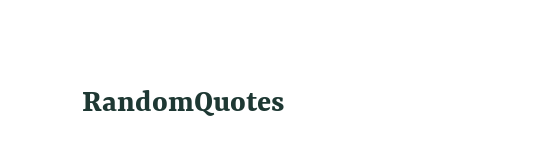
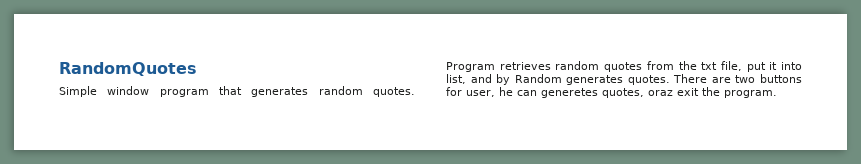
(284, 103) none -> [59,86,415,97] [446,61,802,72] [446,74,802,85] [446,87,777,98] // Simple window program that generates random quotes. Program retrieves random quotes from the txt file, put it into list, and by Random generates quotes. There are two buttons for user, he can generetes quotes, oraz exit the program.

